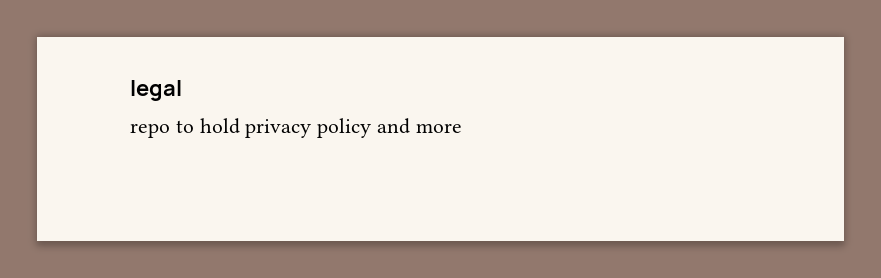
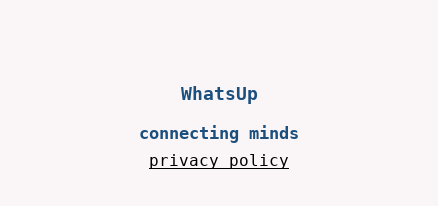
[130,80,182,101] [130,118,462,138] legal // repo to hold privacy policy and more -> [180,86,258,104] [139,125,299,143] [149,154,289,169] WhatsUp // connecting minds // privacy policy

